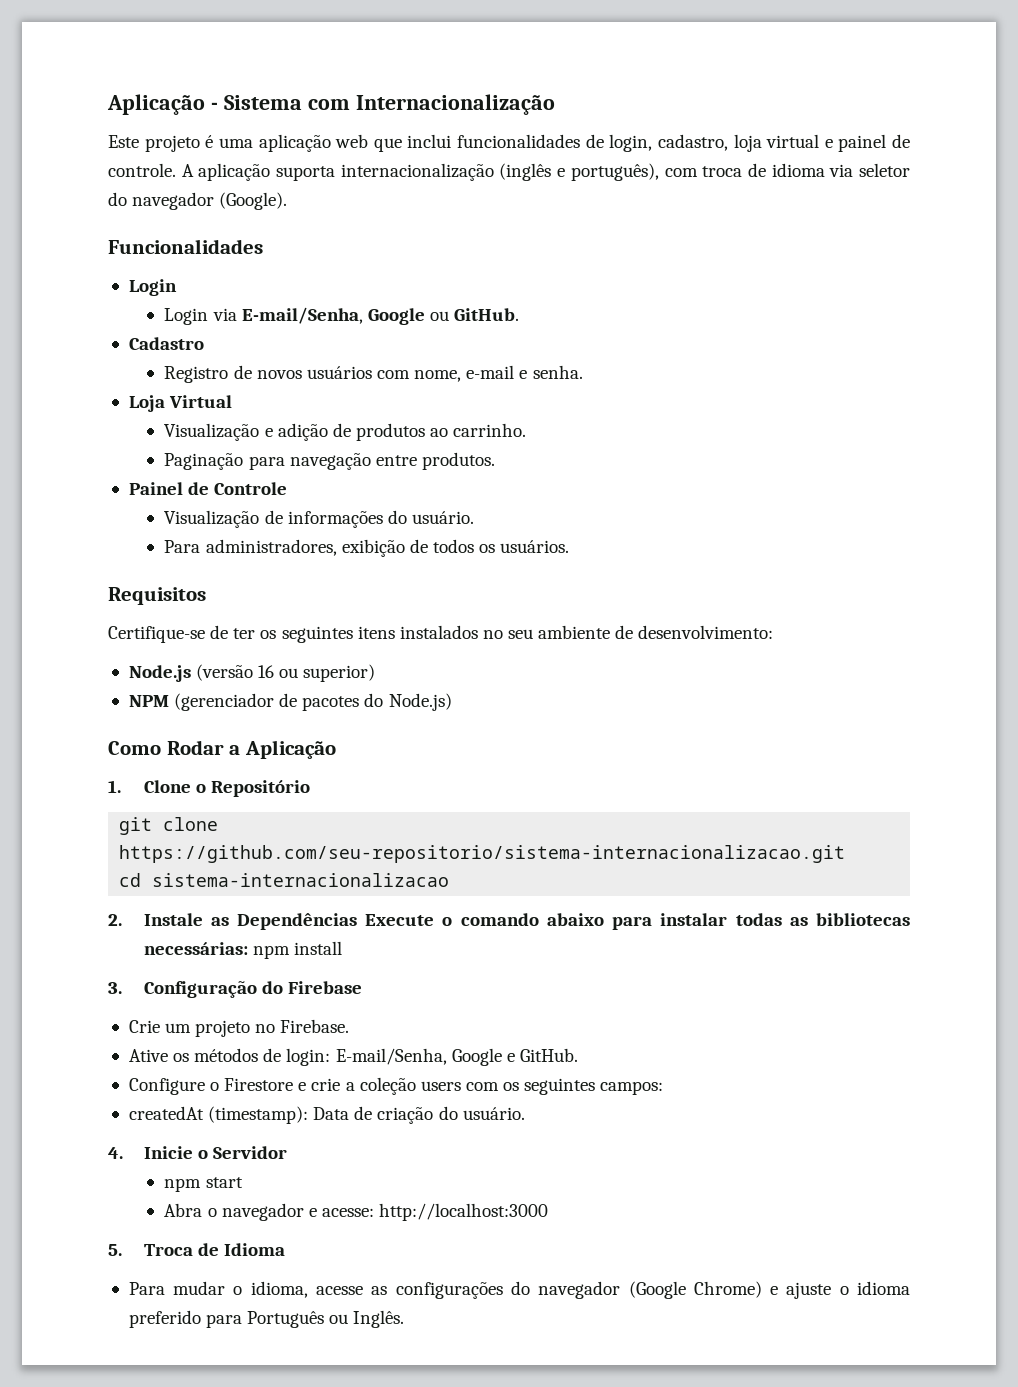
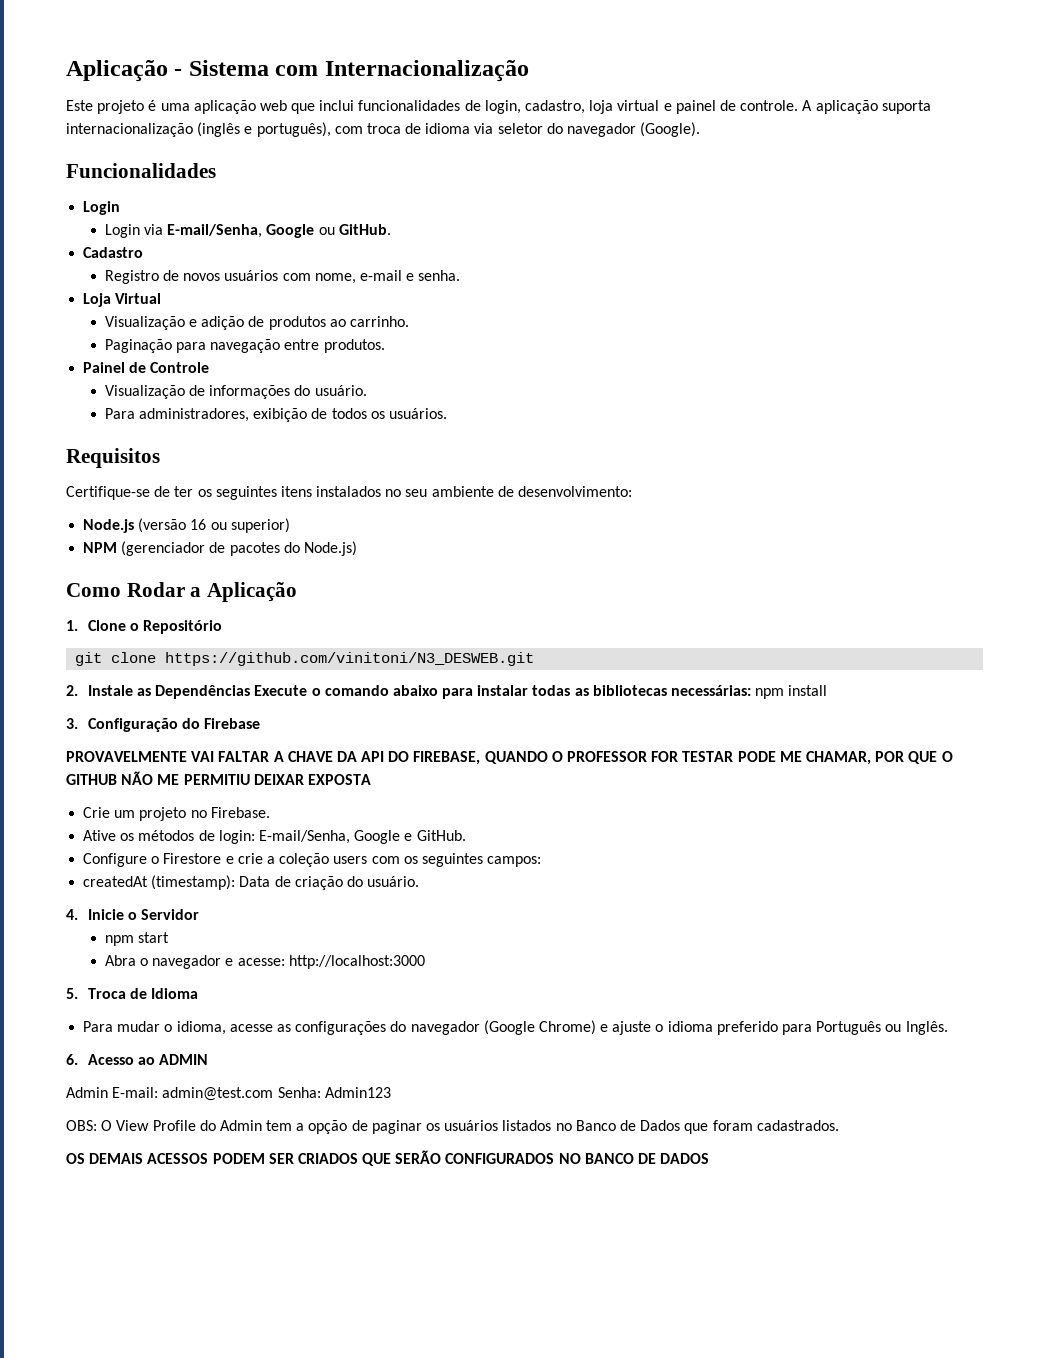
[119,845,846,863] [119,873,450,887] https://github.com/seu-repositorio/sistema-internacionalizacao.git // cd sistema-internacionalizacao -> [165,652,535,666] https://github.com/vinitoni/N3_DESWEB.git
(362, 987) none -> [66,751,953,765] [66,771,371,785] // PROVAVELMENTE VAI FALTAR A CHAVE DA API DO FIREBASE, QUANDO O PROFESSOR FOR TESTAR PODE ME CHAMAR, POR QUE O GITHUB NÃO ME PERMITIU DEIXAR EXPOSTA
(405, 1319) none -> [66,1054,209,1065] [66,1087,391,1101] [66,1120,839,1134] [66,1150,710,1166] // 6. Acesso ao ADMIN // Admin E-mail: admin@test.com Senha: Admin123 // OBS: O View Profile do Admin tem a opção de paginar os usuários listados no Banco de Dados que foram cadastrados. // OS DEMAIS ACESSOS PODEM SER CRIADOS QUE SERÃO CONFIGURADOS NO BANCO DE DADOS

